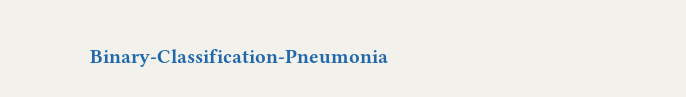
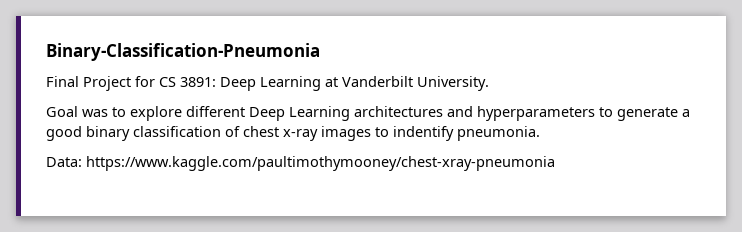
(388, 58) none -> [46,76,489,91] [46,106,690,121] [46,126,540,141] [46,156,555,171] // Final Project for CS 3891: Deep Learning at Vanderbilt University. // Goal was to explore different Deep Learning architectures and hyperparameters to generate a good binary classification of chest x-ray images to indentify pneumonia. // Data: https://www.kaggle.com/paultimothymooney/chest-xray-pneumonia

